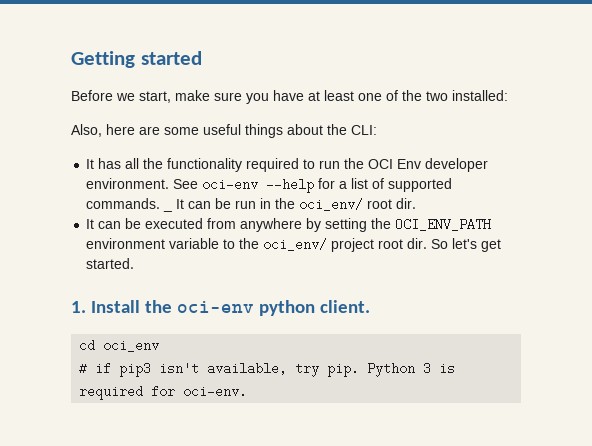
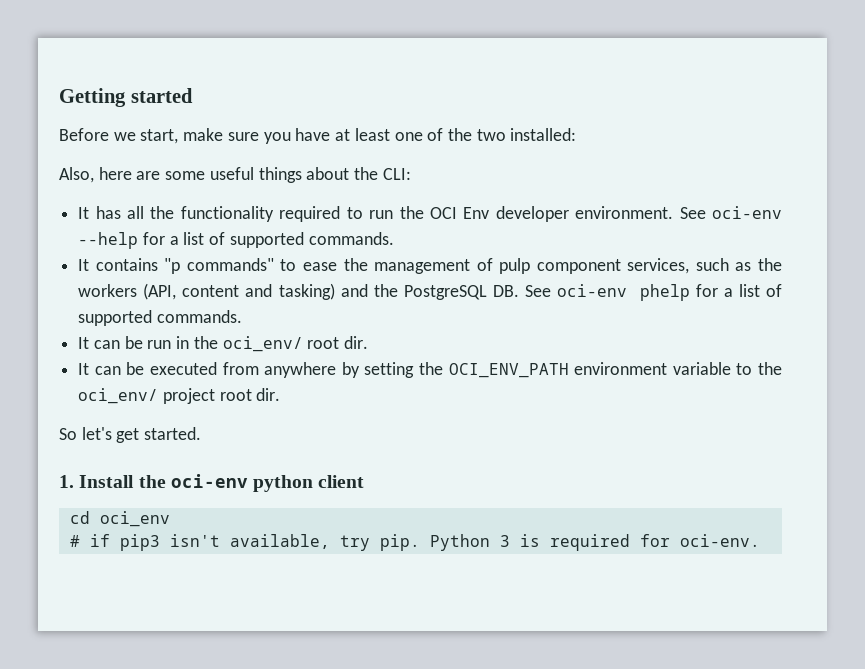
[163,209,173,212] _ -> [78,258,783,274] [78,283,783,301] [78,310,242,326] // It contains "p commands" to ease the management of pulp component services, such as the workers (API, content and tasking) and the PostgreSQL DB. See oci-env phelp for a list of supported commands. //
(428, 243) none -> (281, 394) //
[319,300,370,313] client. -> [318,475,365,488] client

